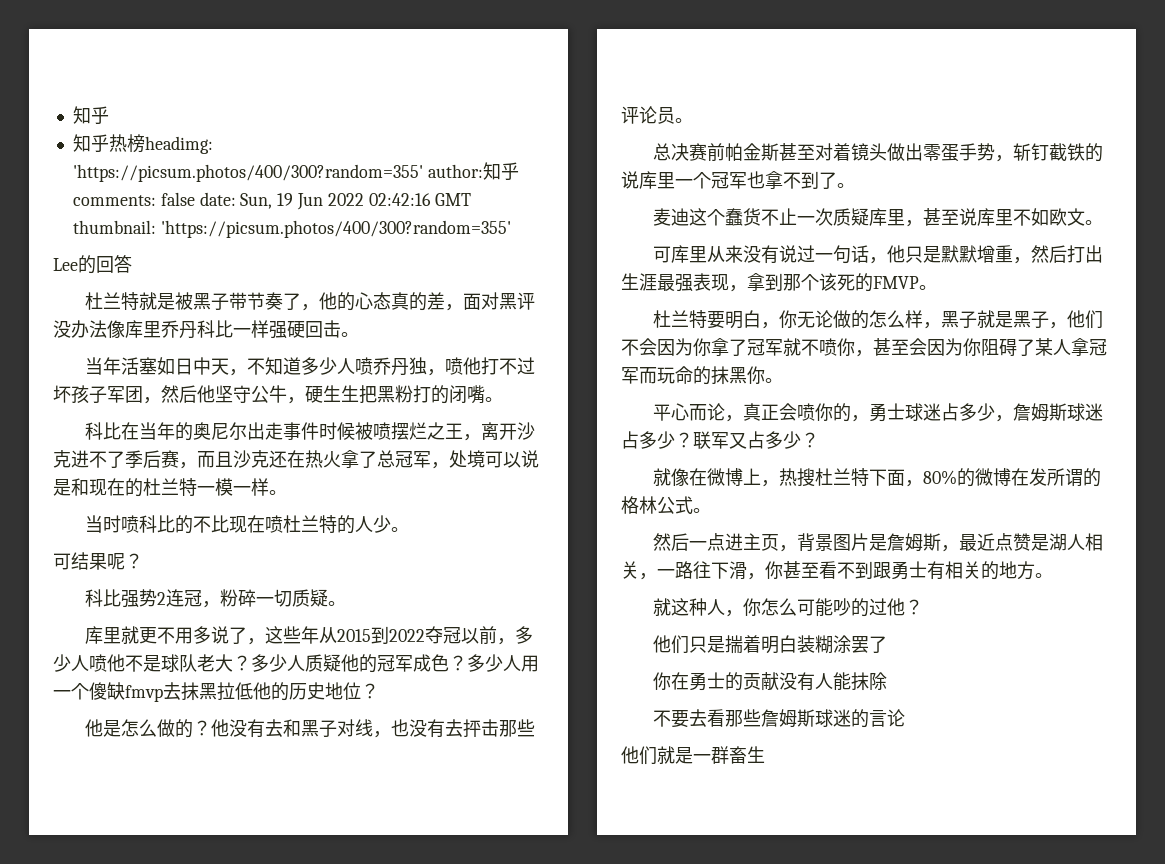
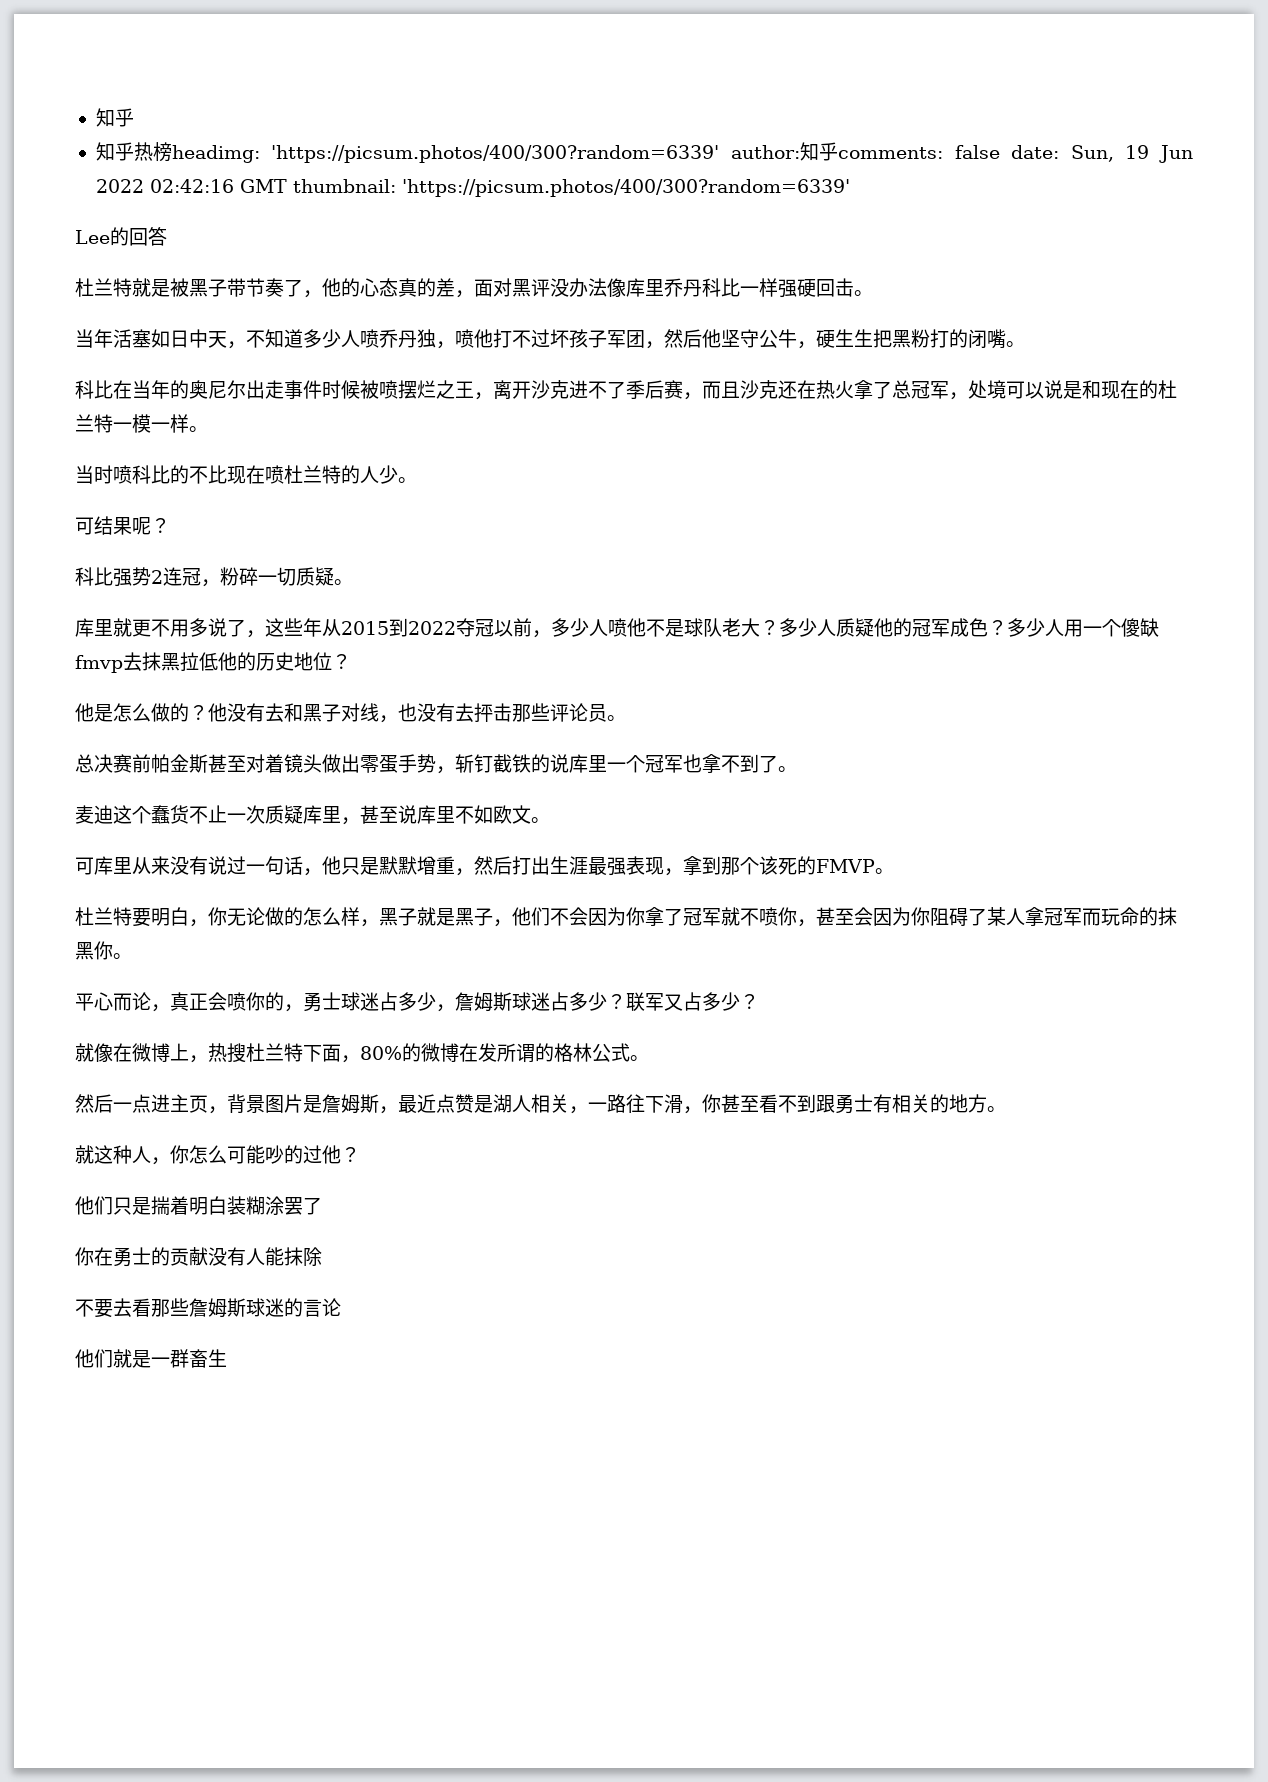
[72,164,423,182] 'https://picsum.photos/400/300?random=355' -> [271,145,720,163] 'https://picsum.photos/400/300?random=6339'
[160,220,511,238] 'https://picsum.photos/400/300?random=355' -> [401,179,850,197] 'https://picsum.photos/400/300?random=6339'

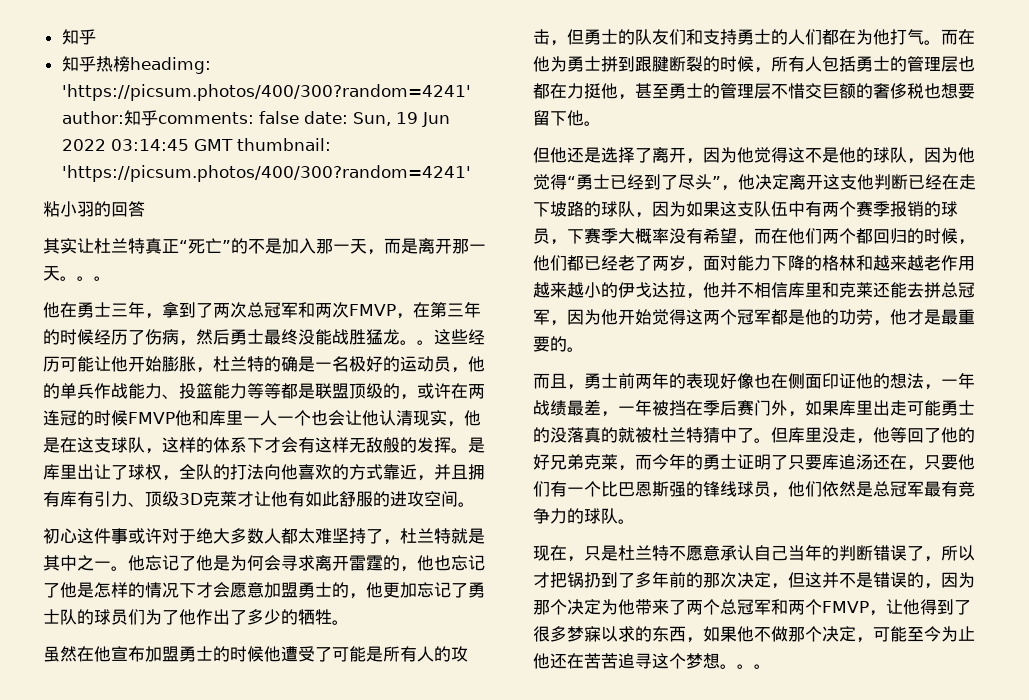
[271,145,720,163] 'https://picsum.photos/400/300?random=6339' -> [61,84,471,101] 'https://picsum.photos/400/300?random=4241'
[149,179,234,193] 02:42:16 -> [110,139,189,151] 03:14:45
[401,179,850,197] [75,230,110,244] 'https://picsum.photos/400/300?random=6339' // Lee -> [61,165,471,182] [43,201,94,217] 'https://picsum.photos/400/300?random=4241' // 粘小羽
[75,278,873,298] [75,329,1025,349] [75,380,1177,400] [75,414,208,433] [75,465,417,484] [75,516,170,535] [75,567,353,587] [75,618,1159,638] [75,652,351,673] [75,703,626,723] [75,754,797,774] [75,805,550,825] [75,856,894,876] [75,907,1177,927] [75,941,132,960] [75,992,759,1012] [75,1043,649,1063] [75,1094,1006,1114] [75,1145,360,1165] [75,1196,322,1215] [75,1247,322,1267] [75,1298,341,1318] [75,1349,227,1368] 杜兰特就是被黑子带节奏了，他的心态真的差，面对黑评没办法像库里乔丹科比一样强硬回击。 // 当年活塞如日中天，不知道多少人喷乔丹独，喷他打不过坏孩子军团，然后他坚守公牛，硬生生把黑粉打的闭嘴。 // 科比在当年的奥尼尔出走事件时候被喷摆烂之王，离开沙克进不了季后赛，而且沙克还在热火拿了总冠军，处境可以说是和现在的杜兰特一模一样。 // 当时喷科比的不比现在喷杜兰特的人少。 // 可结果呢？ // 科比强势2连冠，粉碎一切质疑。 // 库里就更不用多说了，这些年从2015到2022夺冠以前，多少人喷他不是球队老大？多少人质疑他的冠军成色？多少人用一个傻缺fmvp去抹黑拉低他的历史地位？ // 他是怎么做的？他没有去和黑子对线，也没有去抨击那些评论员。 // 总决赛前帕金斯甚至对着镜头做出零蛋手势，斩钉截铁的说库里一个冠军也拿不到了。 // 麦迪这个蠢货不止一次质疑库里，甚至说库里不如欧文。 // 可库里从来没有说过一句话，他只是默默增重，然后打出生涯最强表现，拿到那个该死的FMVP。 // 杜兰特要明白，你无论做的怎么样，黑子就是黑子，他们不会因为你拿了冠军就不喷你，甚至会因为你阻碍了某人拿冠军而玩命的抹黑你。 // 平心而论，真正会喷你的，勇士球迷占多少，詹姆斯球迷占多少？联军又占多少？ // 就像在微博上，热搜杜兰特下面，80%的微博在发所谓的格林公式。 // 然后一点进主页，背景图片是詹姆斯，最近点赞是湖人相关，一路往下滑，你甚至看不到跟勇士有相关的地方。 // 就这种人，你怎么可能吵的过他？ // 他们只是揣着明白装糊涂罢了 // 你在勇士的贡献没有人能抹除 // 不要去看那些詹姆斯球迷的言论 // 他们就是一群畜生 -> [43,238,486,255] [43,266,111,281] [43,301,481,319] [43,329,485,346] [43,356,485,373] [43,383,485,400] [43,410,481,427] [43,437,485,454] [43,464,485,481] [43,491,475,507] [43,528,485,545] [43,555,485,572] [43,582,485,599] [43,609,349,625] [43,646,468,662] [533,29,975,46] [533,56,975,73] [533,83,975,100] [533,110,601,126] [533,147,975,164] [533,174,976,191] [533,201,958,218] [533,228,975,245] [533,255,975,272] [533,282,975,299] [533,309,975,326] [533,336,584,352] [533,372,975,390] [533,399,975,417] [533,427,975,444] [533,453,975,471] [533,481,975,498] [533,508,635,524] [533,544,975,562] [533,571,975,589] [533,599,971,616] [533,626,975,643] [533,653,771,669] 其实让杜兰特真正“死亡”的不是加入那一天，而是离开那一天。。。 // 他在勇士三年，拿到了两次总冠军和两次FMVP，在第三年的时候经历了伤病，然后勇士最终没能战胜猛龙。。这些经历可能让他开始膨胀，杜兰特的确是一名极好的运动员，他的单兵作战能力、投篮能力等等都是联盟顶级的，或许在两连冠的时候FMVP他和库里一人一个也会让他认清现实，他是在这支球队，这样的体系下才会有这样无敌般的发挥。是库里出让了球权，全队的打法向他喜欢的方式靠近，并且拥有库有引力、顶级3D克莱才让他有如此舒服的进攻空间。 // 初心这件事或许对于绝大多数人都太难坚持了，杜兰特就是其中之一。他忘记了他是为何会寻求离开雷霆的，他也忘记了他是怎样的情况下才会愿意加盟勇士的，他更加忘记了勇士队的球员们为了他作出了多少的牺牲。 // 虽然在他宣布加盟勇士的时候他遭受了可能是所有人的攻击，但勇士的队友们和支持勇士的人们都在为他打气。而在他为勇士拼到跟腱断裂的时候，所有人包括勇士的管理层也都在力挺他，甚至勇士的管理层不惜交巨额的奢侈税也想要留下他。 // 但他还是选择了离开，因为他觉得这不是他的球队，因为他觉得“勇士已经到了尽头”，他决定离开这支他判断已经在走下坡路的球队，因为如果这支队伍中有两个赛季报销的球员，下赛季大概率没有希望，而在他们两个都回归的时候，他们都已经老了两岁，面对能力下降的格林和越来越老作用越来越小的伊戈达拉，他并不相信库里和克莱还能去拼总冠军，因为他开始觉得这两个冠军都是他的功劳，他才是最重要的。 // 而且，勇士前两年的表现好像也在侧面印证他的想法，一年战绩最差，一年被挡在季后赛门外，如果库里出走可能勇士的没落真的就被杜兰特猜中了。但库里没走，他等回了他的好兄弟克莱，而今年的勇士证明了只要库追汤还在，只要他们有一个比巴恩斯强的锋线球员，他们依然是总冠军最有竞争力的球队。 // 现在，只是杜兰特不愿意承认自己当年的判断错误了，所以才把锅扔到了多年前的那次决定，但这并不是错误的，因为那个决定为他带来了两个总冠军和两个FMVP，让他得到了很多梦寐以求的东西，如果他不做那个决定，可能至今为止他还在苦苦追寻这个梦想。。。

